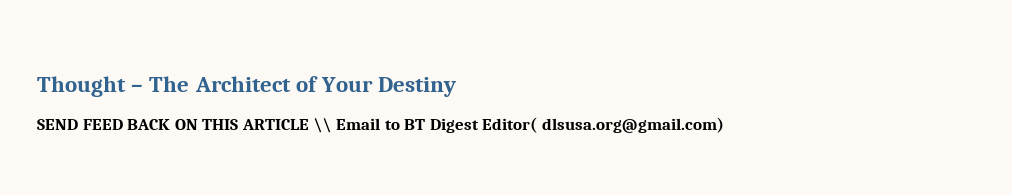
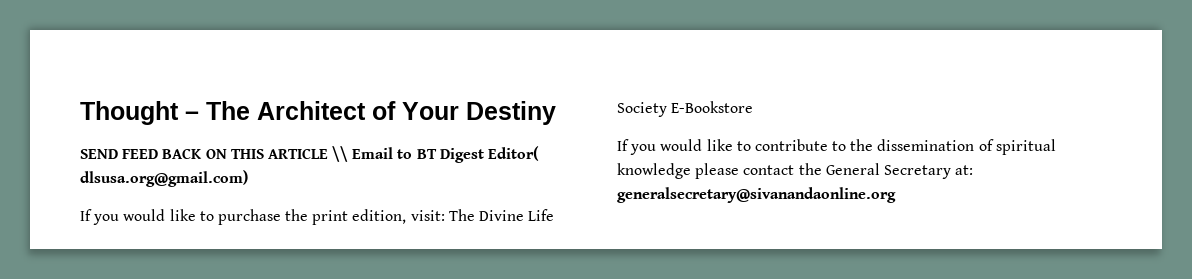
(725, 125) none -> [80,209,555,225] [617,101,754,117] [617,139,1056,155] [617,163,974,179] [617,187,896,203] // If you would like to purchase the print edition, visit: The Divine Life Society E-Bookstore // If you would like to contribute to the dissemination of spiritual knowledge please contact the General Secretary at: generalsecretary@sivanandaonline.org

